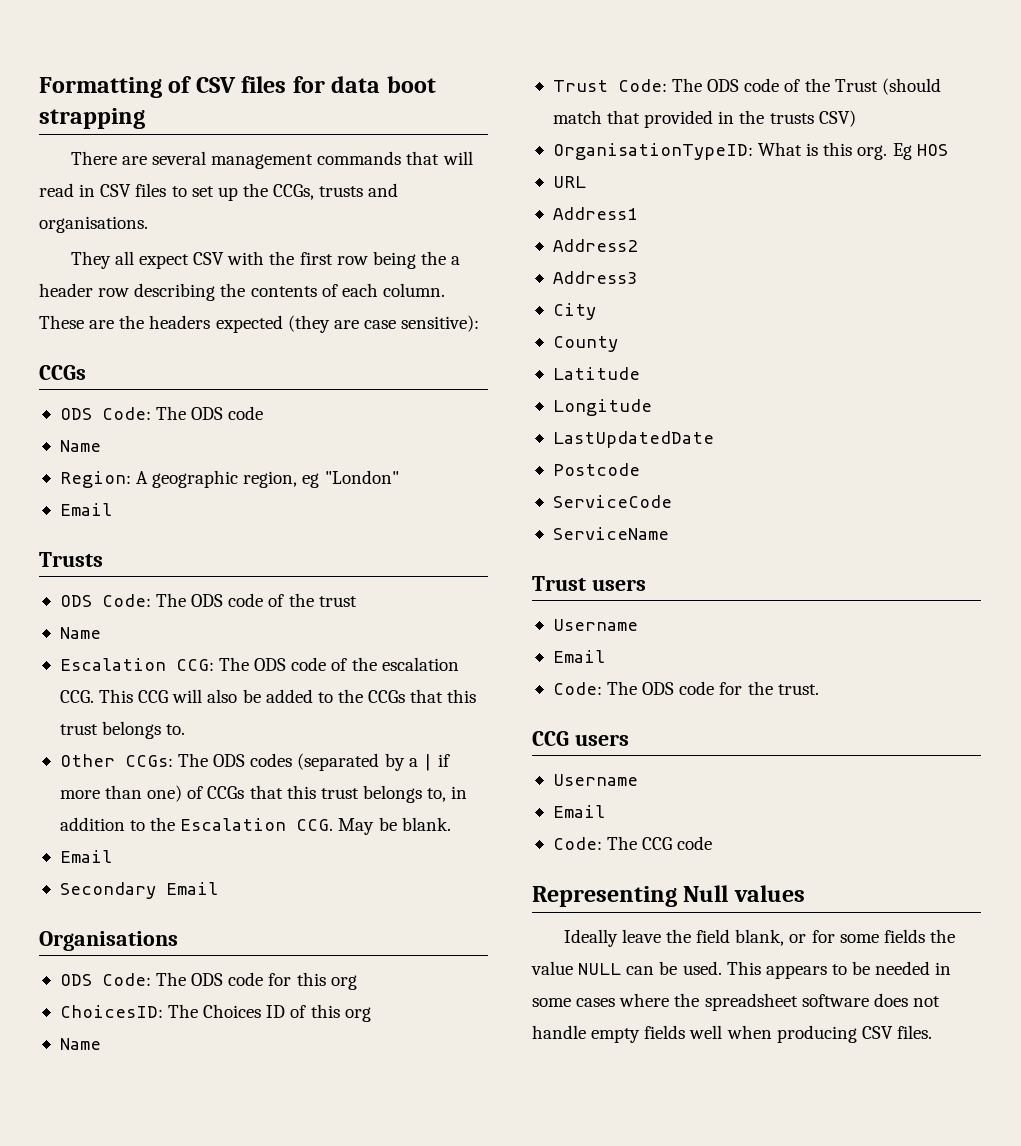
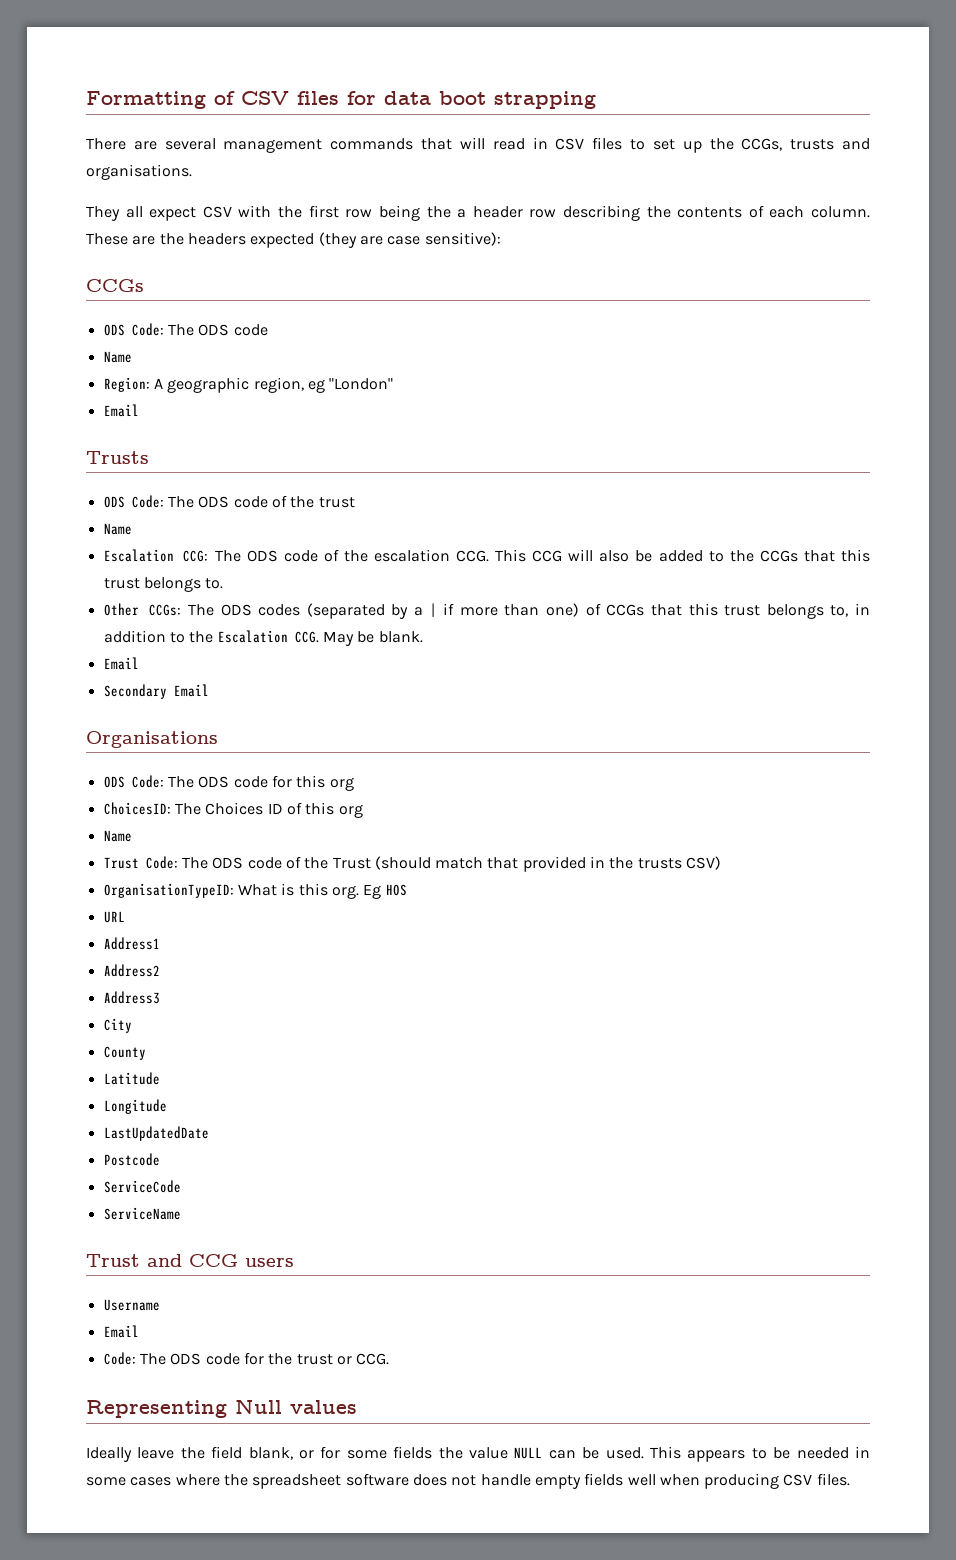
(586, 583) none -> [147,1254,238,1267] and CCG
[777,684,819,695] [532,731,629,746] [552,774,638,786] [552,805,605,818] [552,836,713,850] trust. // CCG users // Username // Email // Code: The CCG code -> [296,1353,390,1365] trust or CCG.

